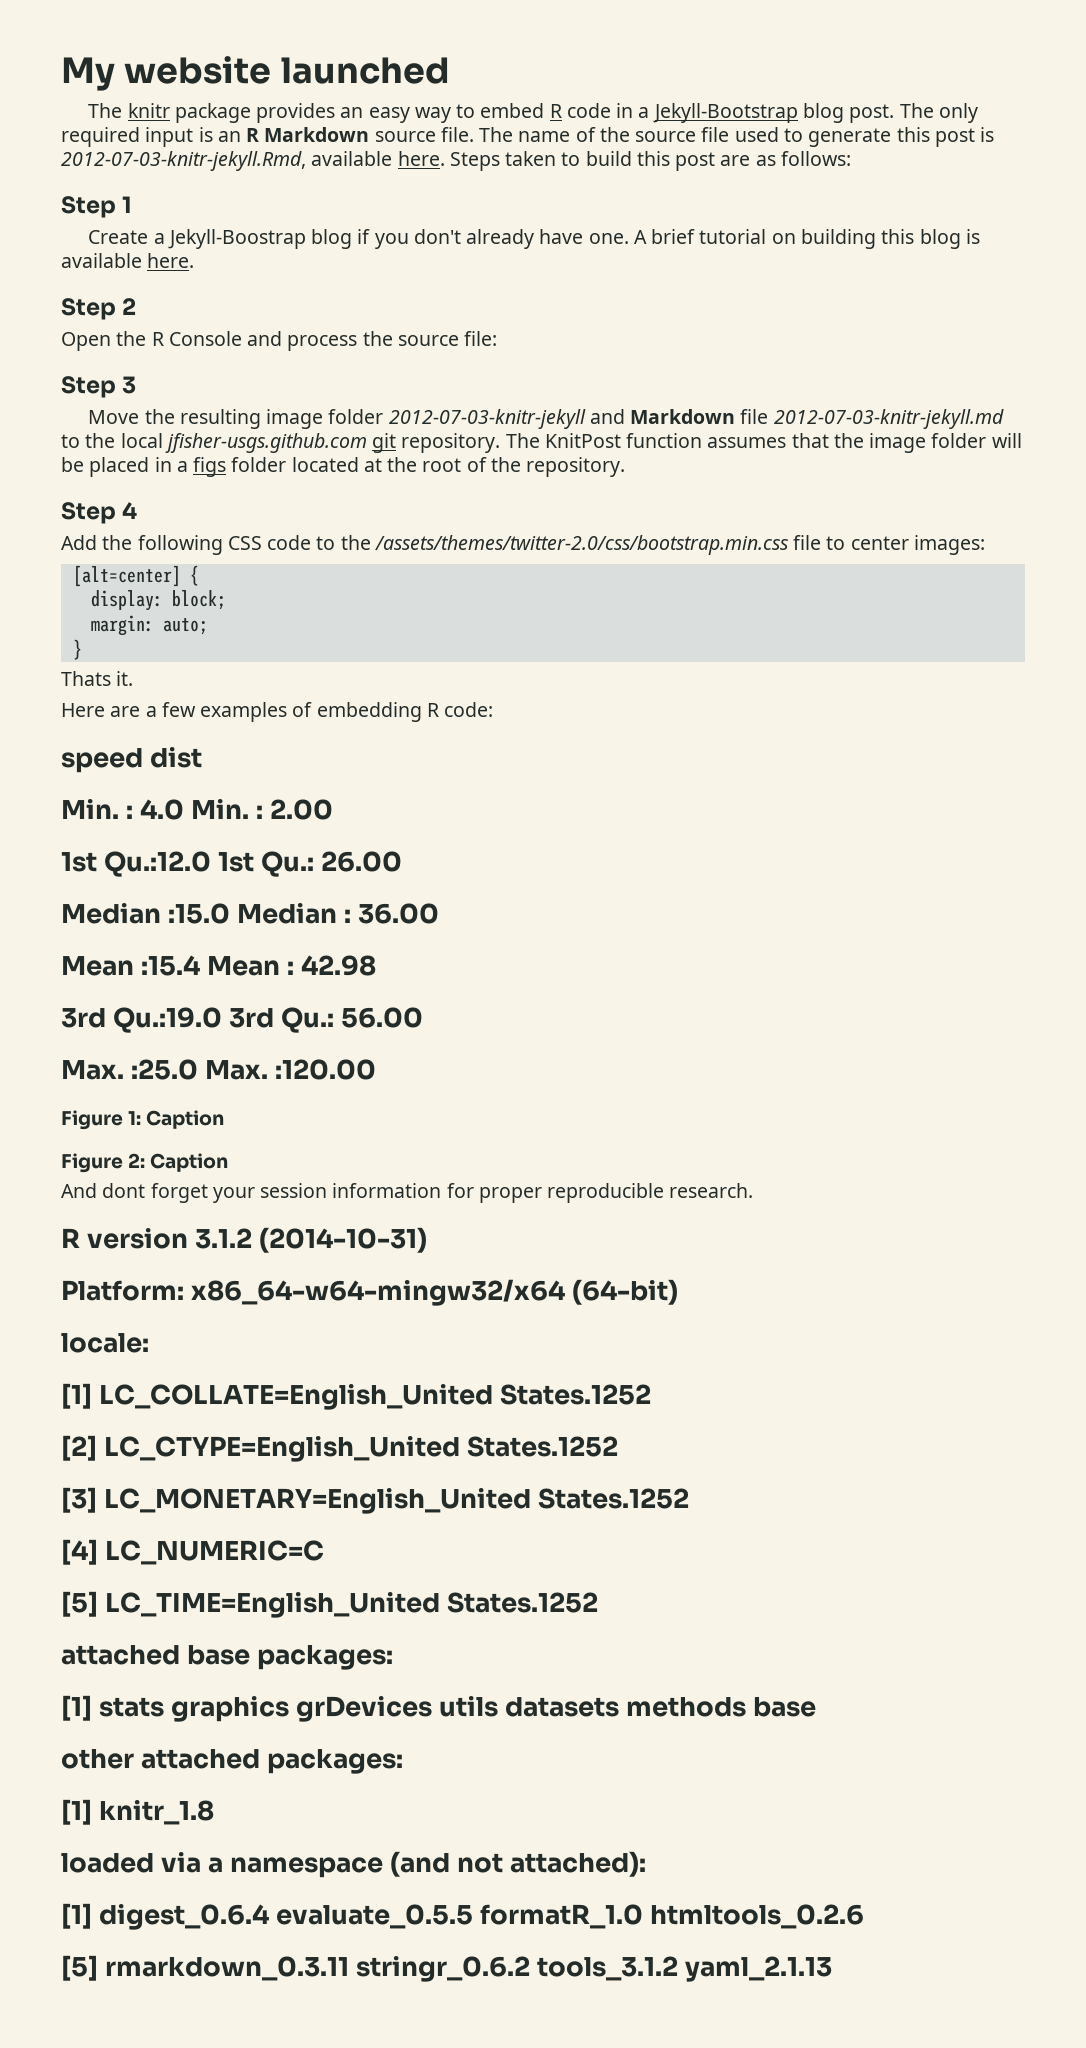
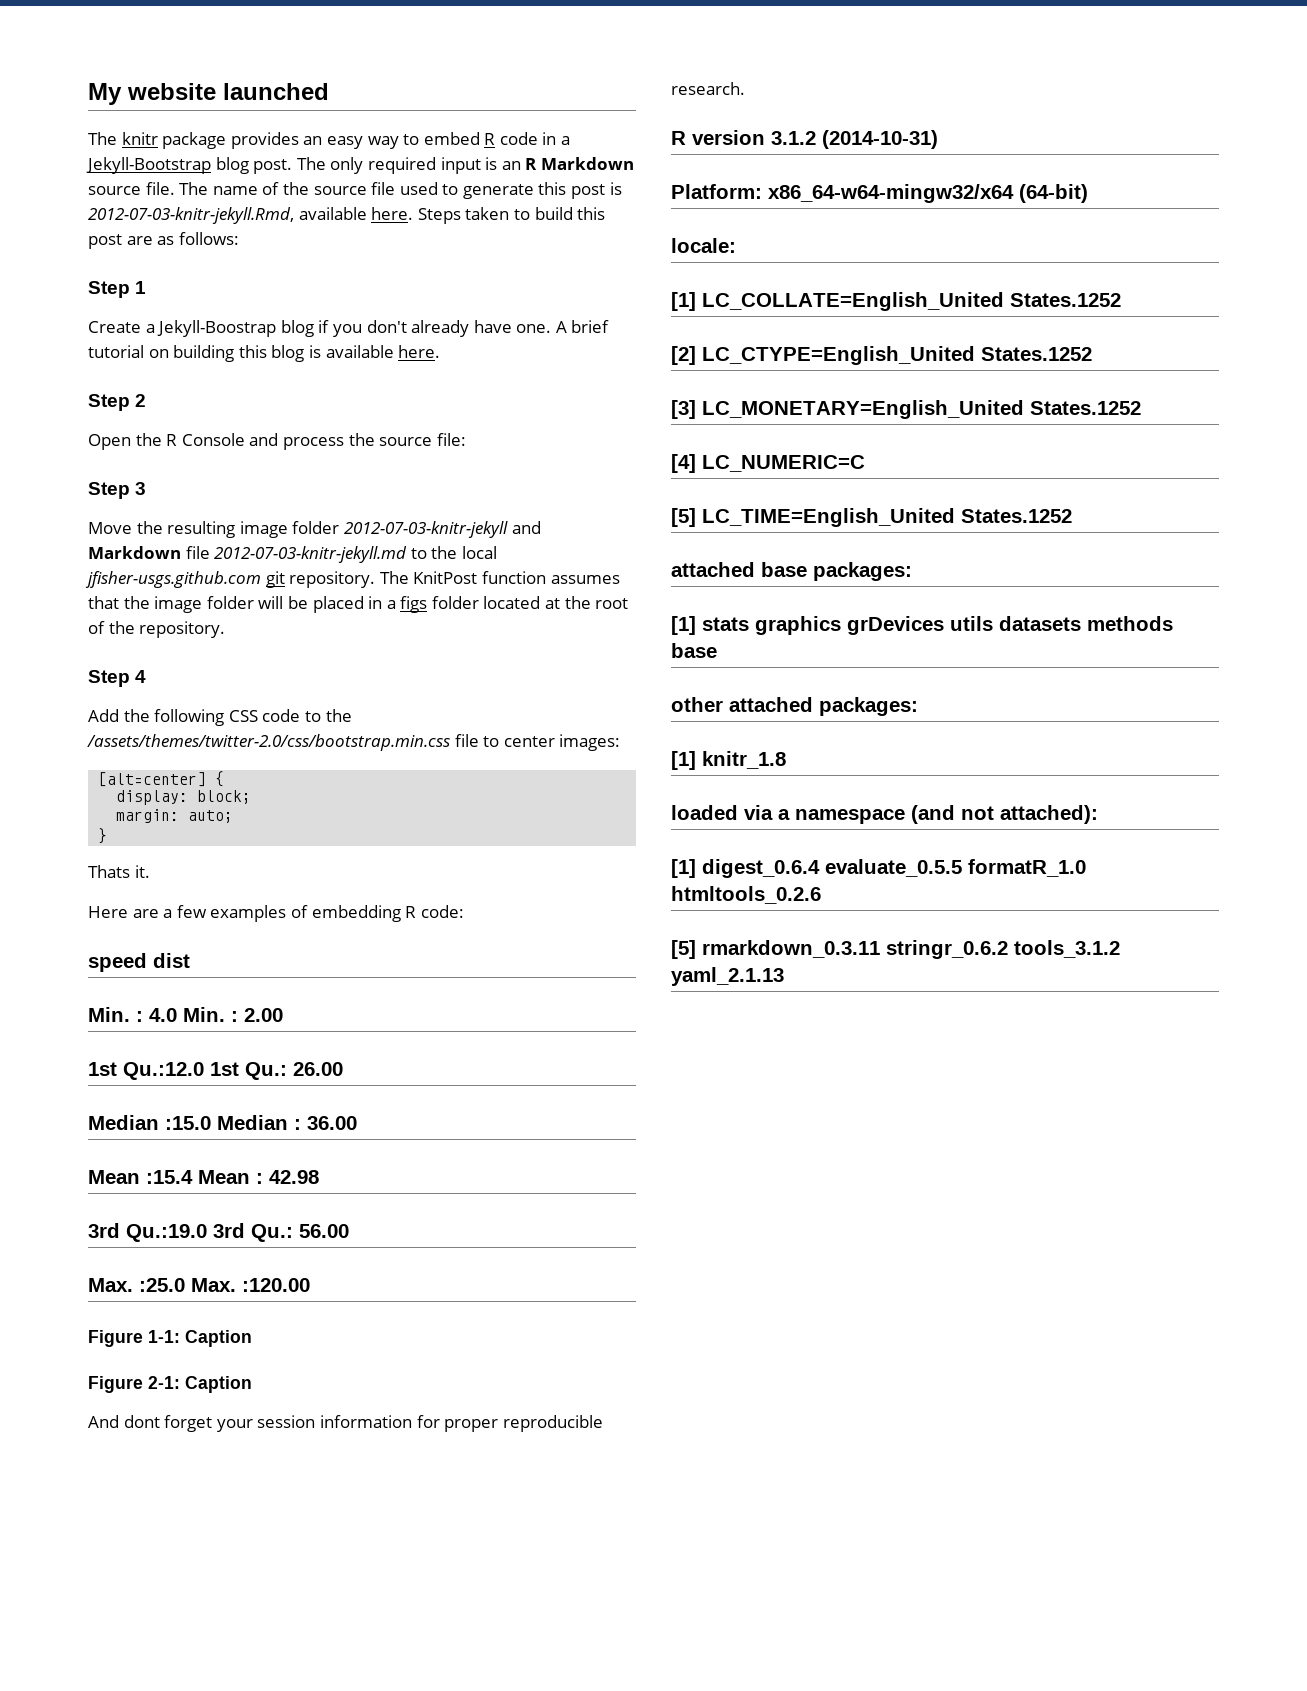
[128,1111,142,1125] 1: -> [148,1330,180,1343] 1-1:
[128,1153,146,1168] 2: -> [148,1376,180,1389] 2-1:

